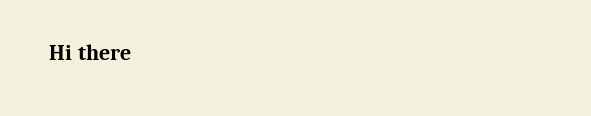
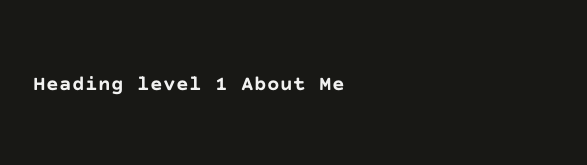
[49,44,131,60] Hi there -> [33,76,345,95] Heading level 1 About Me

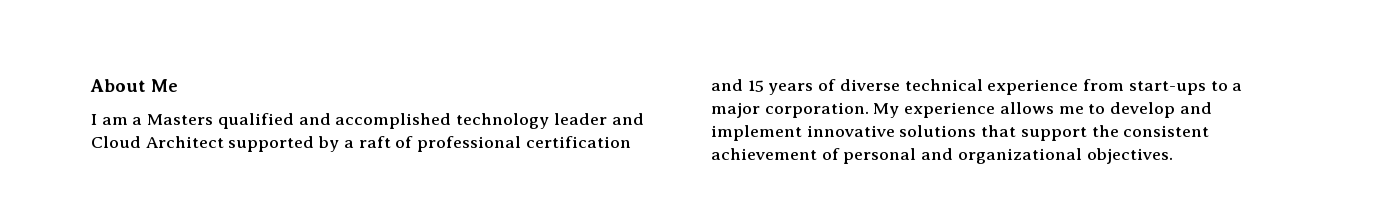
[33,76,228,95] Heading level 1 -> (90, 85) none
(345, 84) none -> [91,113,644,129] [91,136,631,152] [711,79,1243,95] [711,102,1212,118] [711,125,1210,141] [711,148,1173,164] // I am a Masters qualified and accomplished technology leader and Cloud Architect supported by a raft of professional certification and 15 years of diverse technical experience from start-ups to a major corporation. My experience allows me to develop and implement innovative solutions that support the consistent achievement of personal and organizational objectives.

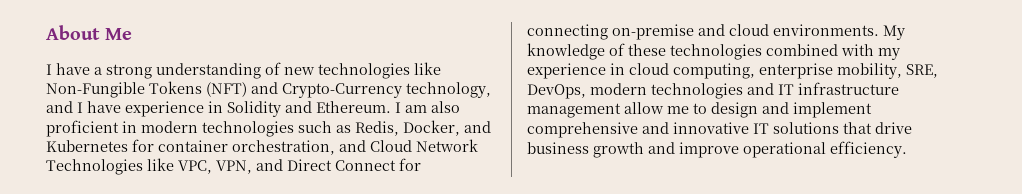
[101,113,644,129] [91,136,631,152] [711,79,1243,95] [711,102,1054,118] am a Masters qualified and accomplished technology leader and Cloud Architect supported by a raft of professional certification and 15 years of diverse technical experience from start-ups to a major corporation. My experience allows -> [56,62,441,79] [46,81,491,98] [46,101,460,117] [46,120,491,137] [46,139,478,155] [46,158,421,175] [527,24,905,40] [527,43,900,60] [527,63,938,79] [527,82,899,99] [527,102,664,118] have a strong understanding of new technologies like Non-Fungible Tokens (NFT) and Crypto-Currency technology, and I have experience in Solidity and Ethereum. I am also proficient in modern technologies such as Redis, Docker, and Kubernetes for container orchestration, and Cloud Network Technologies like VPC, VPN, and Direct Connect for connecting on-premise and cloud environments. My knowledge of these technologies combined with my experience in cloud computing, enterprise mobility, SRE, DevOps, modern technologies and IT infrastructure management allow
[1110,102,1176,118] develop -> [711,102,758,118] design
[806,125,1210,141] [711,148,1173,164] innovative solutions that support the consistent achievement of personal and organizational objectives. -> [527,122,912,138] [527,141,907,158] comprehensive and innovative IT solutions that drive business growth and improve operational efficiency.

